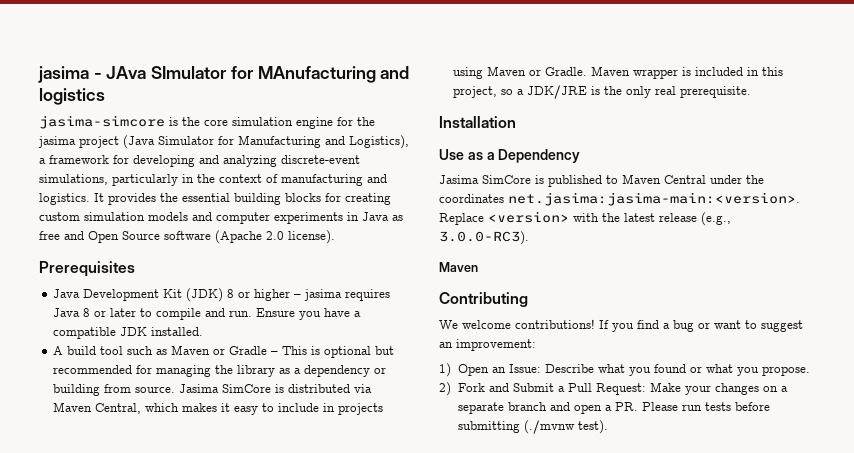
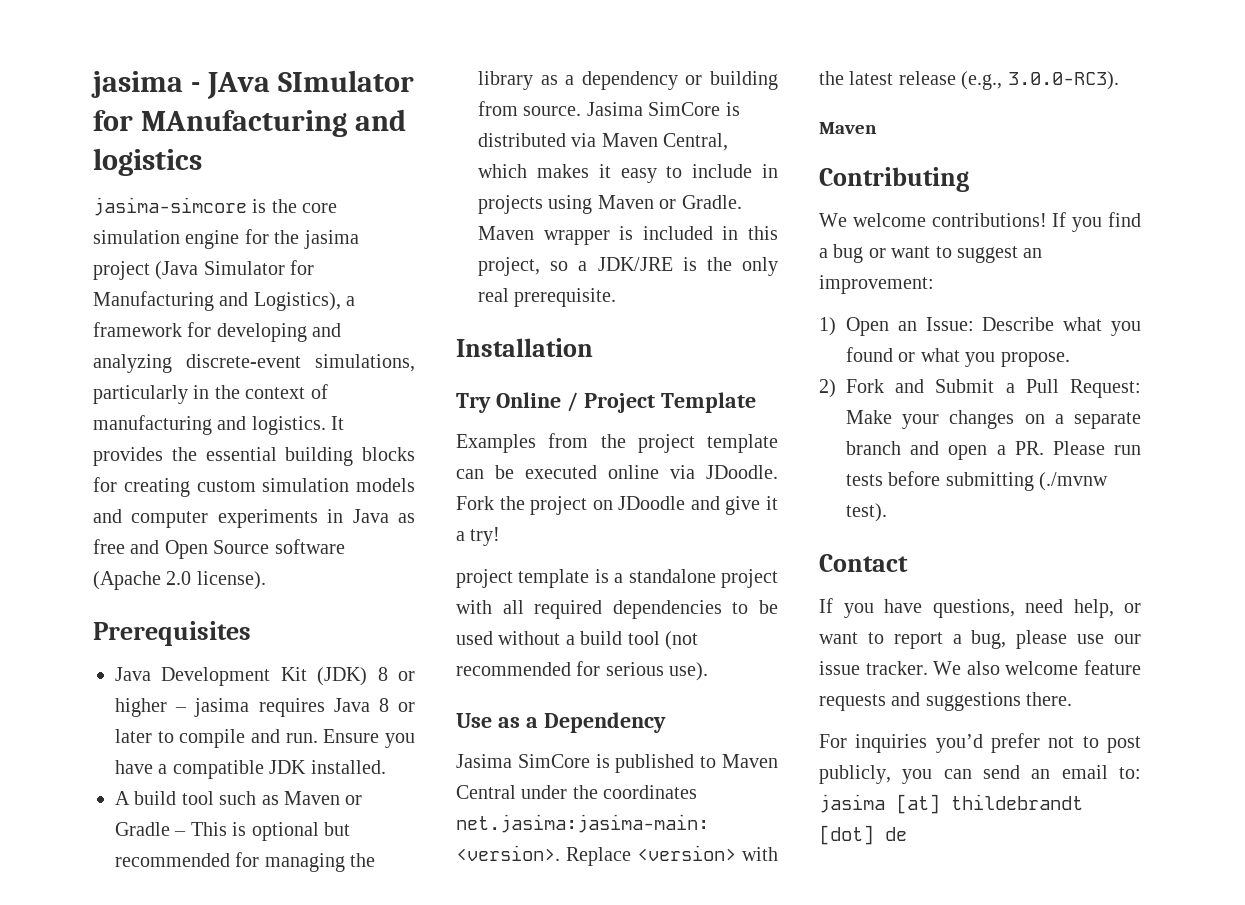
(516, 122) none -> [456,392,756,413] [456,433,778,453] [456,465,778,479] [456,496,778,515] [456,527,501,546] [456,569,778,588] [456,600,778,619] [456,631,698,650] [456,661,709,681] // Try Online / Project Template // Examples from the project template can be executed online via JDoodle. Fork the project on JDoodle and give it a try! // project template is a standalone project with all required dependencies to be used without a build tool (not recommended for serious use).
(608, 427) none -> [819,554,908,572] [819,598,1141,618] [819,630,1141,649] [819,660,1141,675] [819,692,1073,711] [819,733,1141,753] [819,765,1141,784] [819,794,1083,814] [819,825,907,845] // Contact // If you have questions, need help, or want to report a bug, please use our issue tracker. We also welcome feature requests and suggestions there. // For inquiries you’d prefer not to post publicly, you can send an email to: jasima [at] thildebrandt [dot] de

